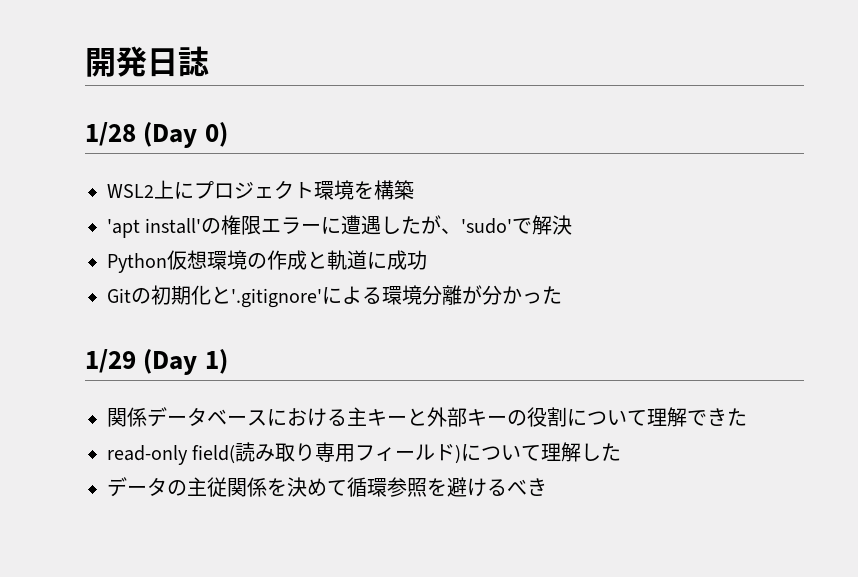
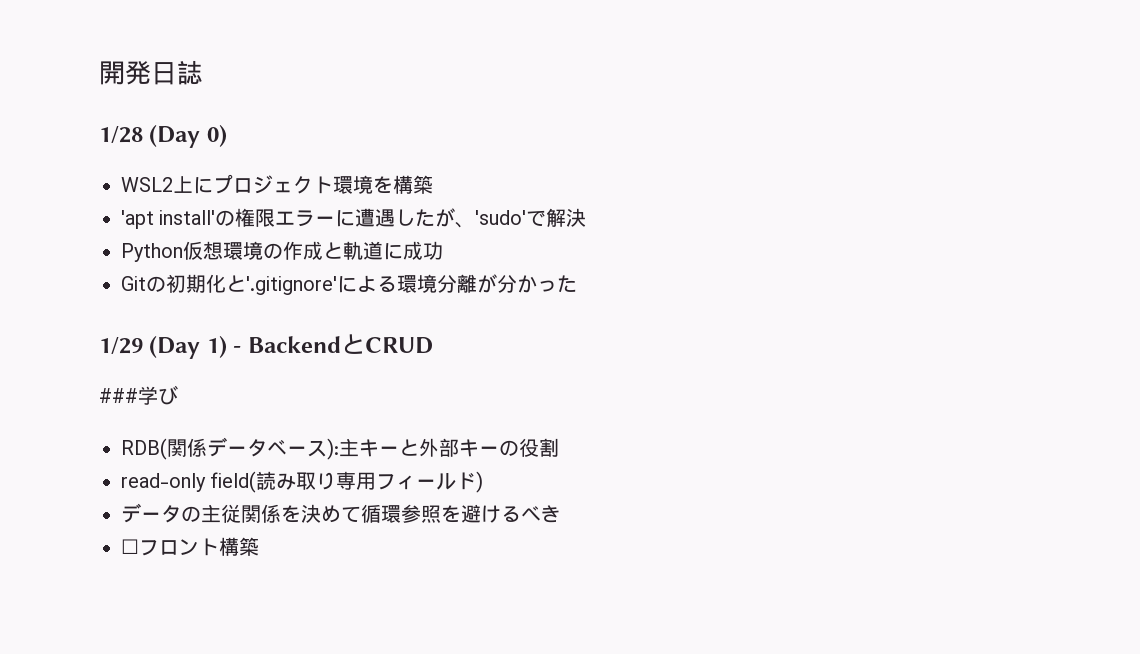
(228, 361) // -> [233,334,433,354] [99,385,178,405] [121,438,167,460] - BackendとCRUD // ###学び // RDB(
[267,408,347,427] における -> [327,438,339,460] ):
[567,407,747,427] について理解できた -> (559, 447) none
[461,442,622,462] について理解した -> (484, 482) none
(547, 487) none -> [121,537,259,556] // ☐フロント構築

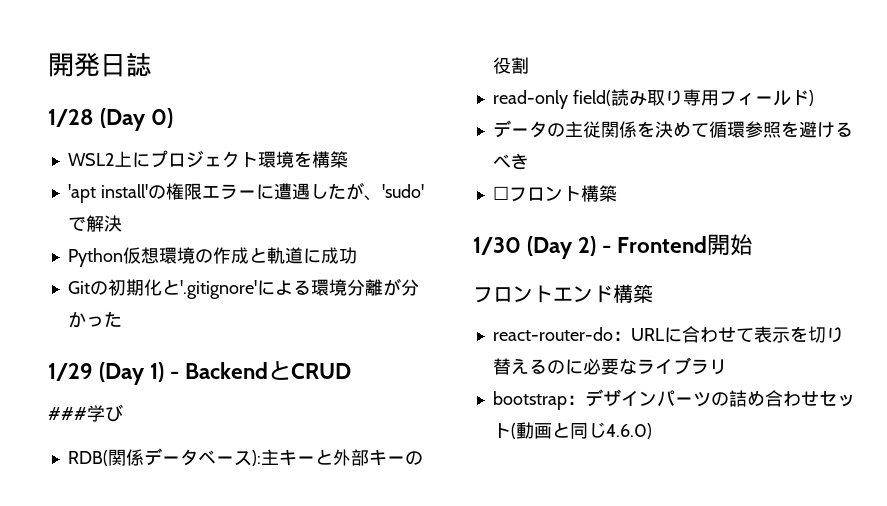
(259, 546) none -> [473,234,754,259] [473,284,653,303] [492,326,844,343] [492,357,727,375] [492,389,855,410] [492,422,652,439] // 1/30 (Day 2) - Frontend開始 // フロントエンド構築 // react-router-do：URLに合わせて表示を切り替えるのに必要なライブラリ // bootstrap：デザインパーツの詰め合わせセット(動画と同じ4.6.0)

